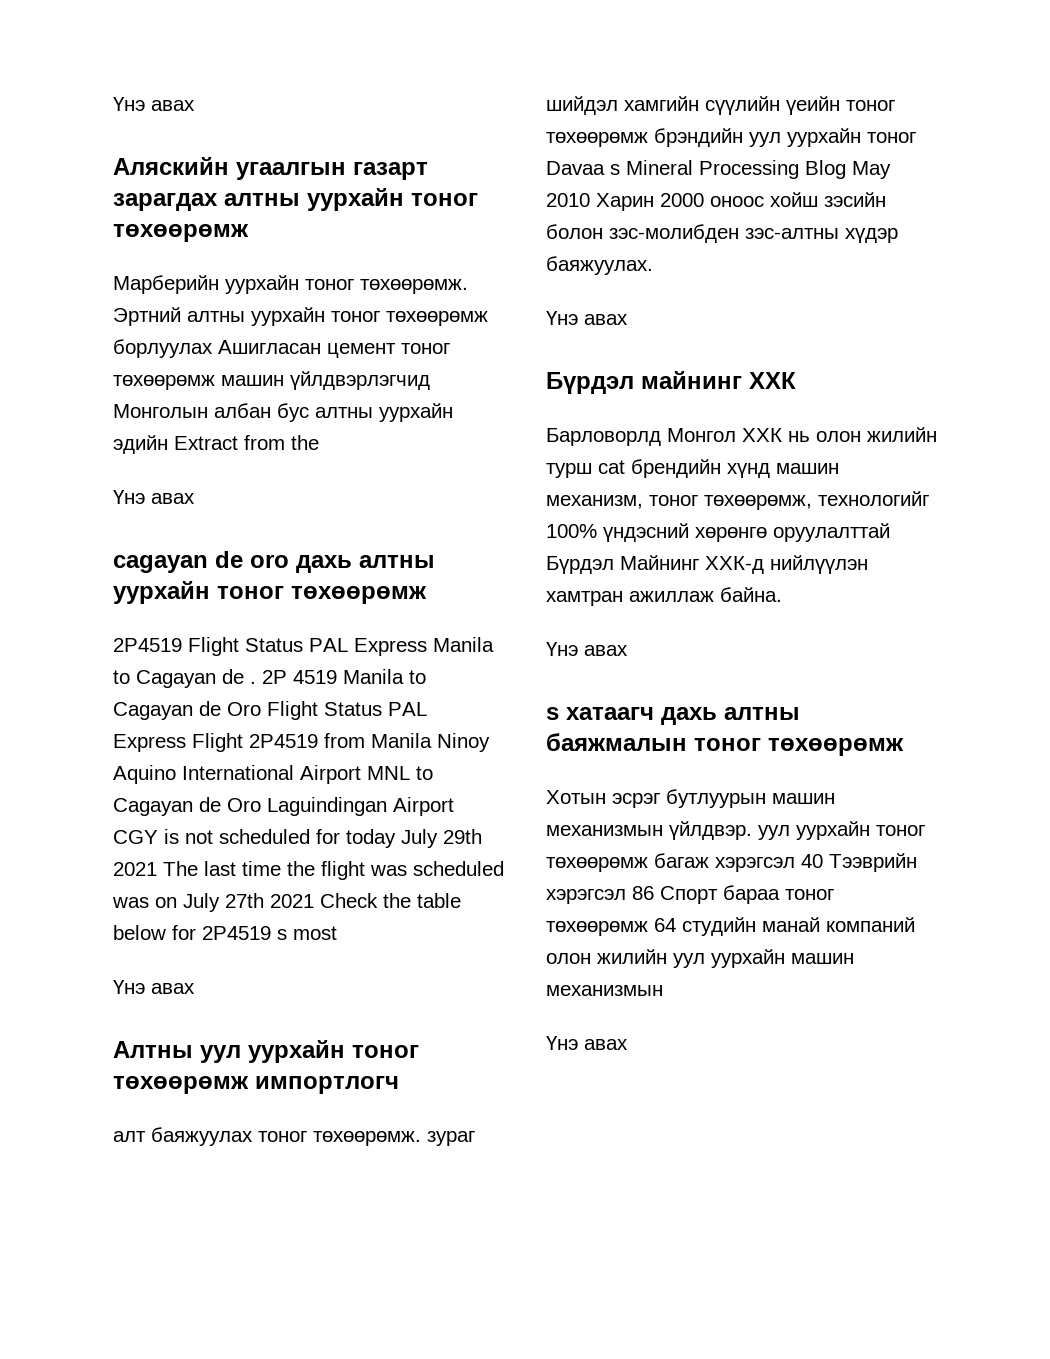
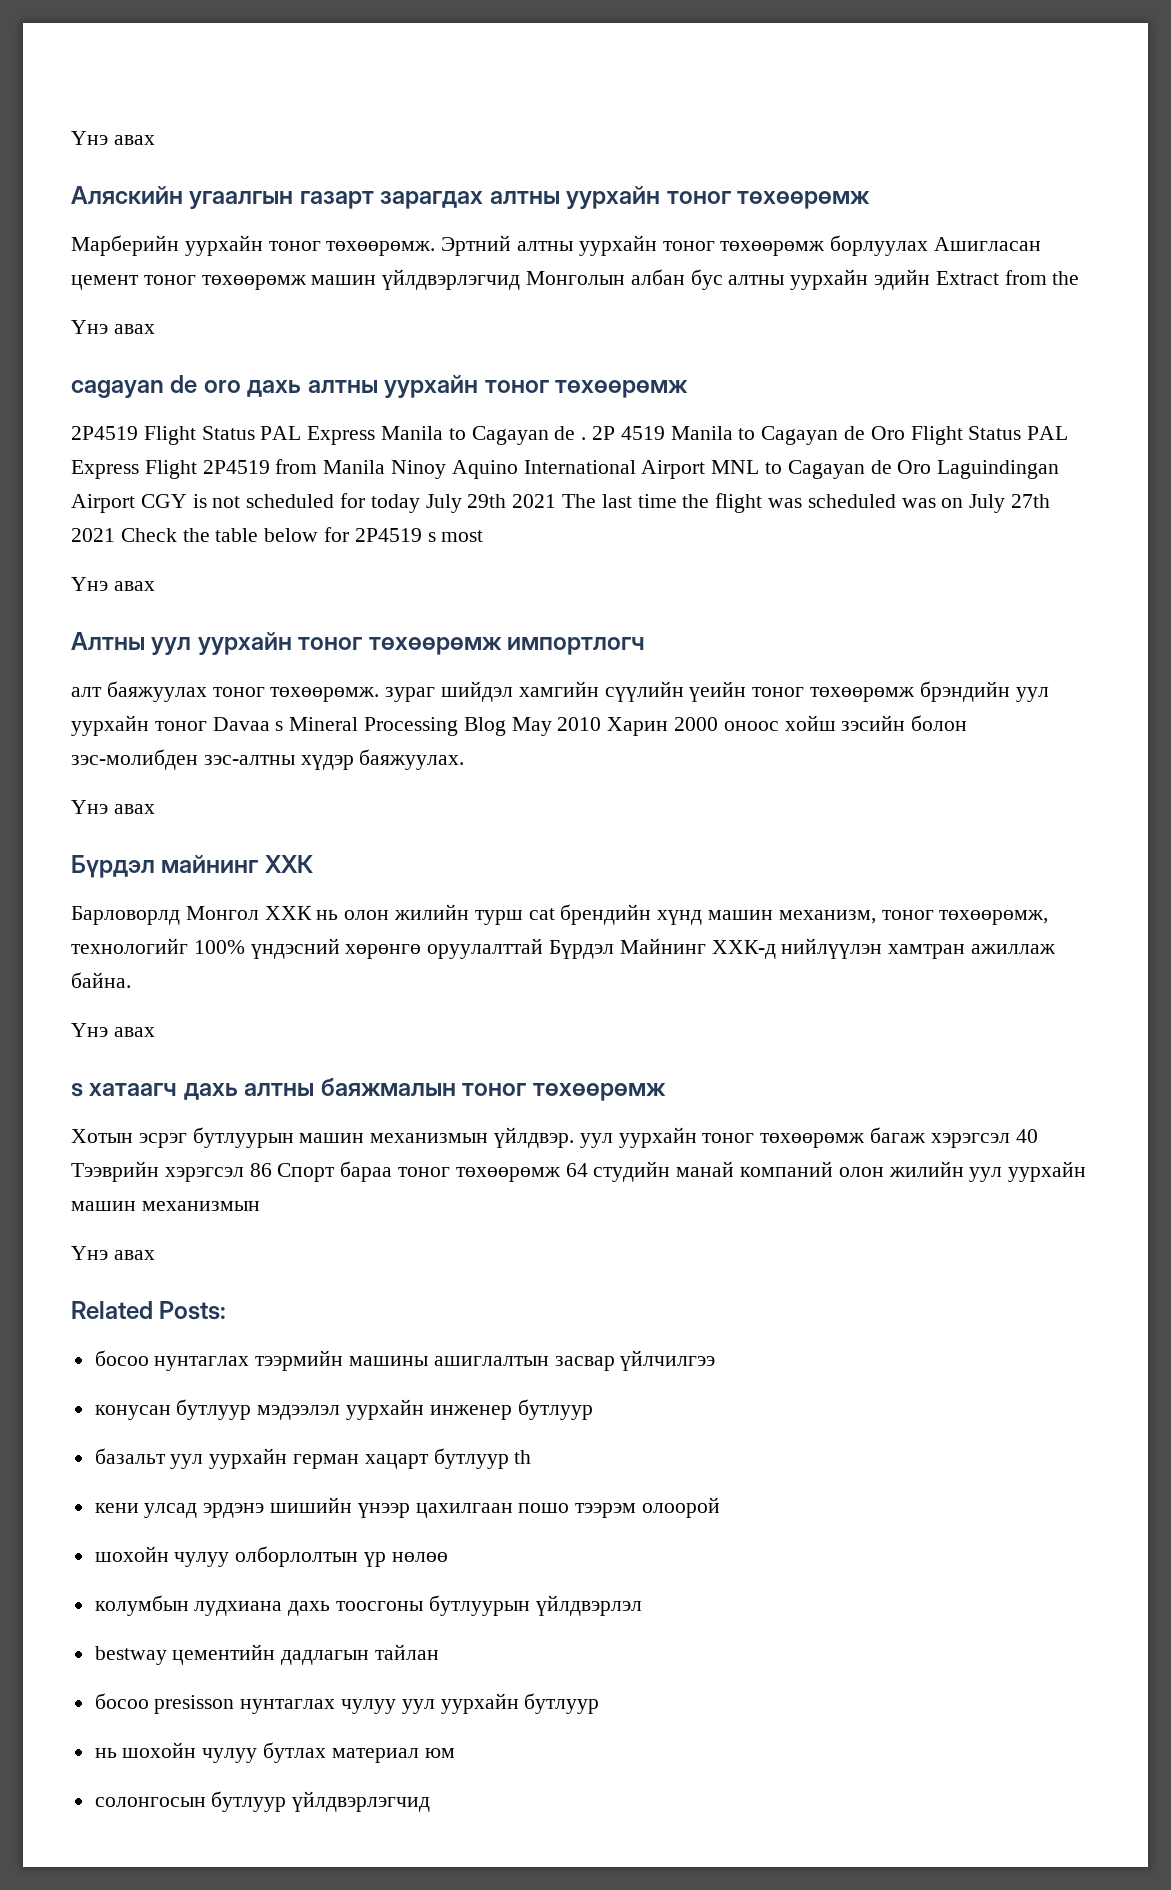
(628, 1044) none -> [71,1301,227,1320] [94,1350,716,1371] [94,1399,593,1420] [94,1448,532,1469] [94,1497,721,1518] [94,1546,448,1567] [94,1595,642,1616] [94,1644,440,1665] [94,1693,600,1714] [94,1742,455,1763] [94,1791,431,1812] // Related Posts: // босоо нунтаглах тээрмийн машины ашиглалтын засвар үйлчилгээ // конусан бутлуур мэдээлэл уурхайн инженер бутлуур // базальт уул уурхайн герман хацарт бутлуур th // кени улсад эрдэнэ шишийн үнээр цахилгаан пошо тээрэм олоорой // шохойн чулуу олборлолтын үр нөлөө // колумбын лудхиана дахь тоосгоны бутлуурын үйлдвэрлэл // bestway цементийн дадлагын тайлан // босоо presisson нунтаглах чулуу уул уурхайн бутлуур // нь шохойн чулуу бутлах материал юм // солонгосын бутлуур үйлдвэрлэгчид

